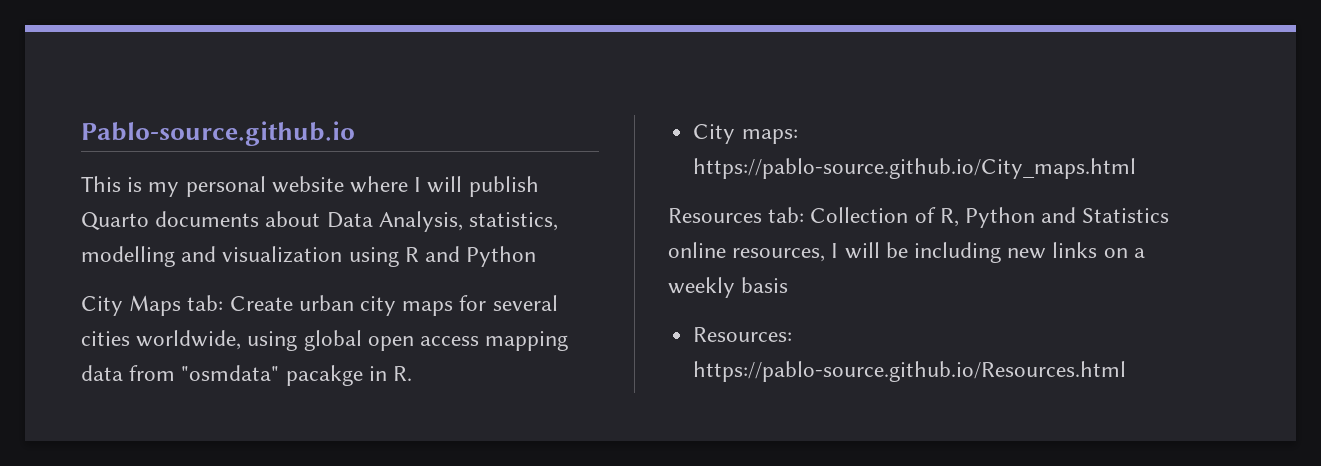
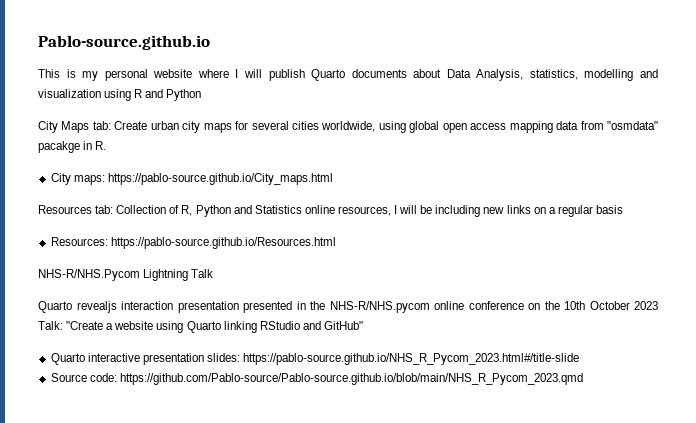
[668,277,735,298] weekly -> [557,205,593,217] regular
(1127, 371) none -> [38,269,214,281] [38,301,658,313] [38,321,363,333] [50,353,580,365] [50,373,583,385] // NHS-R/NHS.Pycom Lightning Talk // Quarto revealjs interaction presentation presented in the NHS-R/NHS.pycom online conference on the 10th October 2023 Talk: "Create a website using Quarto linking RStudio and GitHub" // Quarto interactive presentation slides: https://pablo-source.github.io/NHS_R_Pycom_2023.html#/title-slide // Source code: https://github.com/Pablo-source/Pablo-source.github.io/blob/main/NHS_R_Pycom_2023.qmd

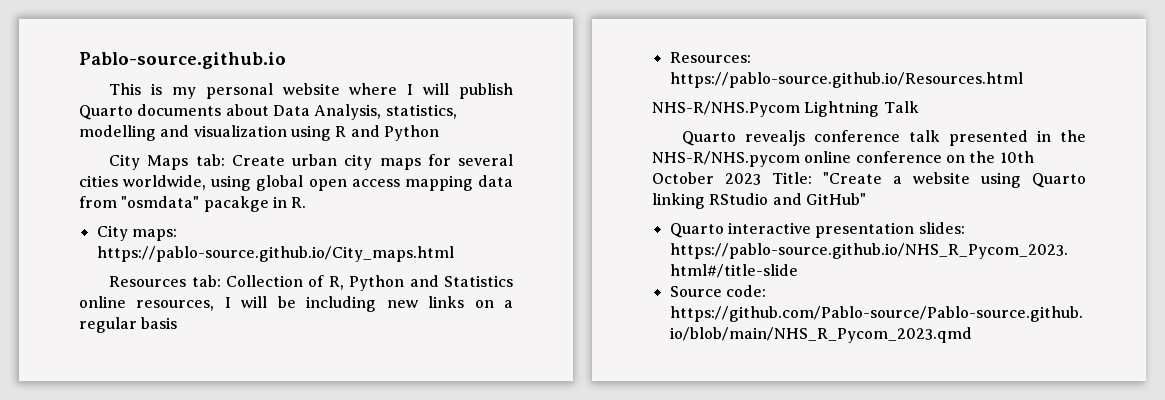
[121,301,239,313] interaction presentation -> [814,130,941,142] conference talk
[38,321,63,330] Talk: -> [772,172,812,184] Title:

